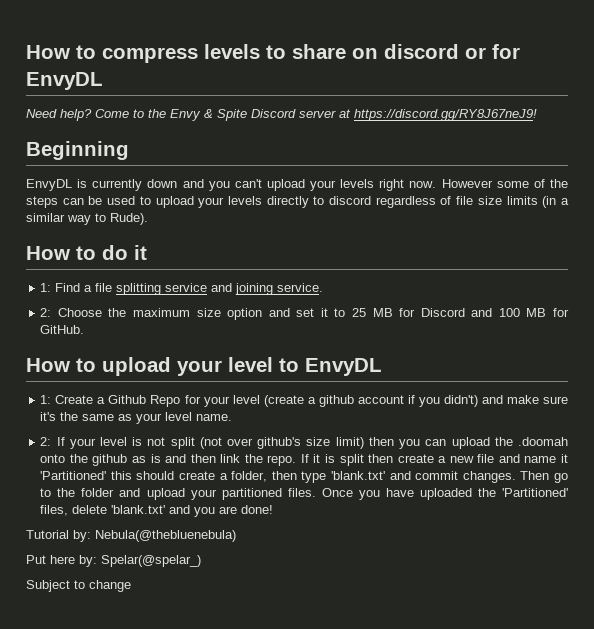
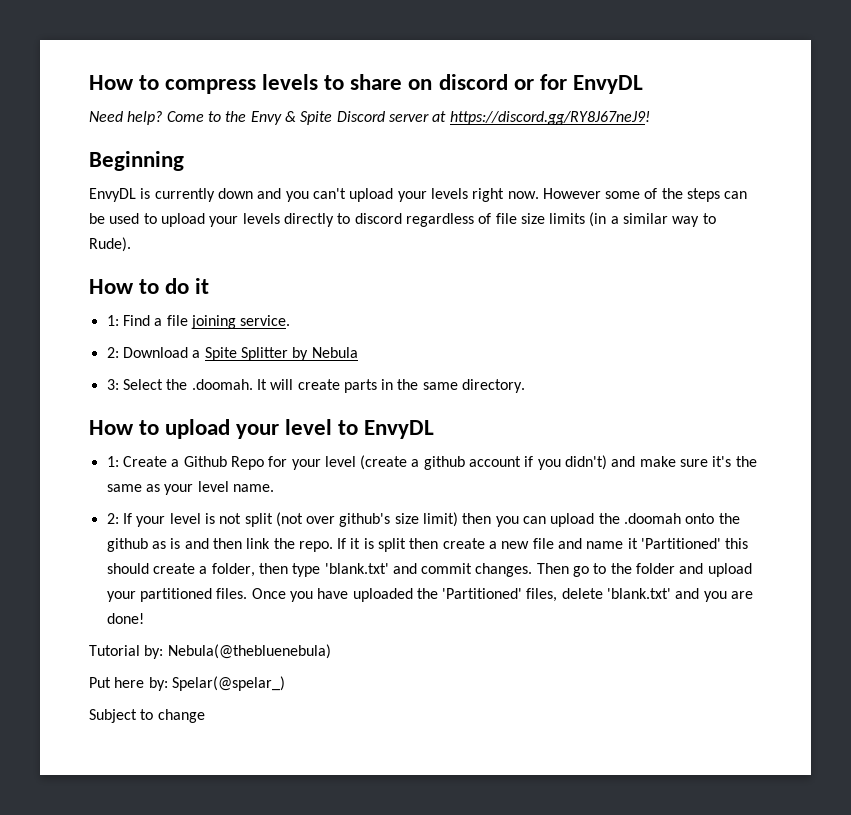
[116,283,233,295] splitting service and -> (188, 320) none
[57,308,569,320] [40,325,85,334] Choose the maximum size option and set it to 25 MB for Discord and 100 MB for GitHub. -> [122,347,358,361] [106,379,526,393] Download a Spite Splitter by Nebula // 3: Select the .doomah. It will create parts in the same directory.

